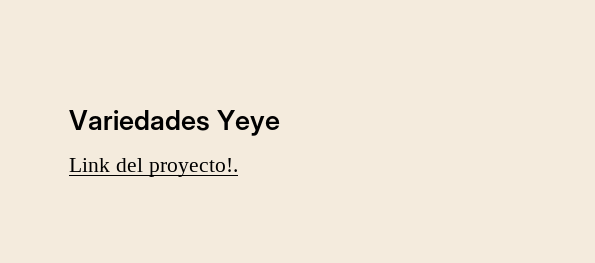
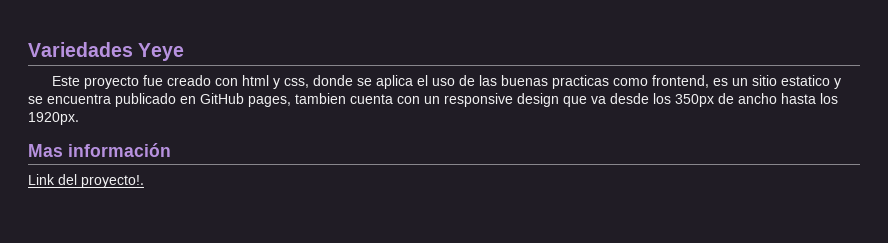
(281, 123) none -> [52,75,842,89] [28,93,838,107] [28,112,79,125] [28,143,171,157] // Este proyecto fue creado con html y css, donde se aplica el uso de las buenas practicas como frontend, es un sitio estatico y se encuentra publicado en GitHub pages, tambien cuenta con un responsive design que va desde los 350px de ancho hasta los 1920px. // Mas información

